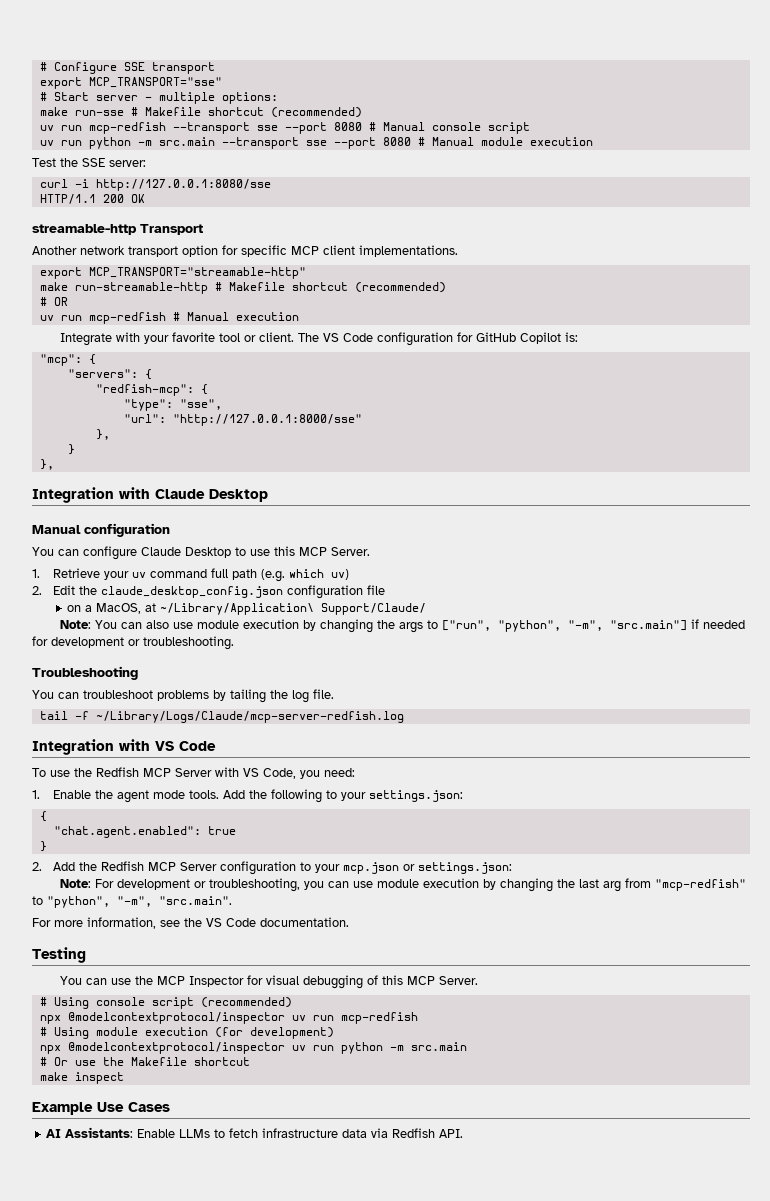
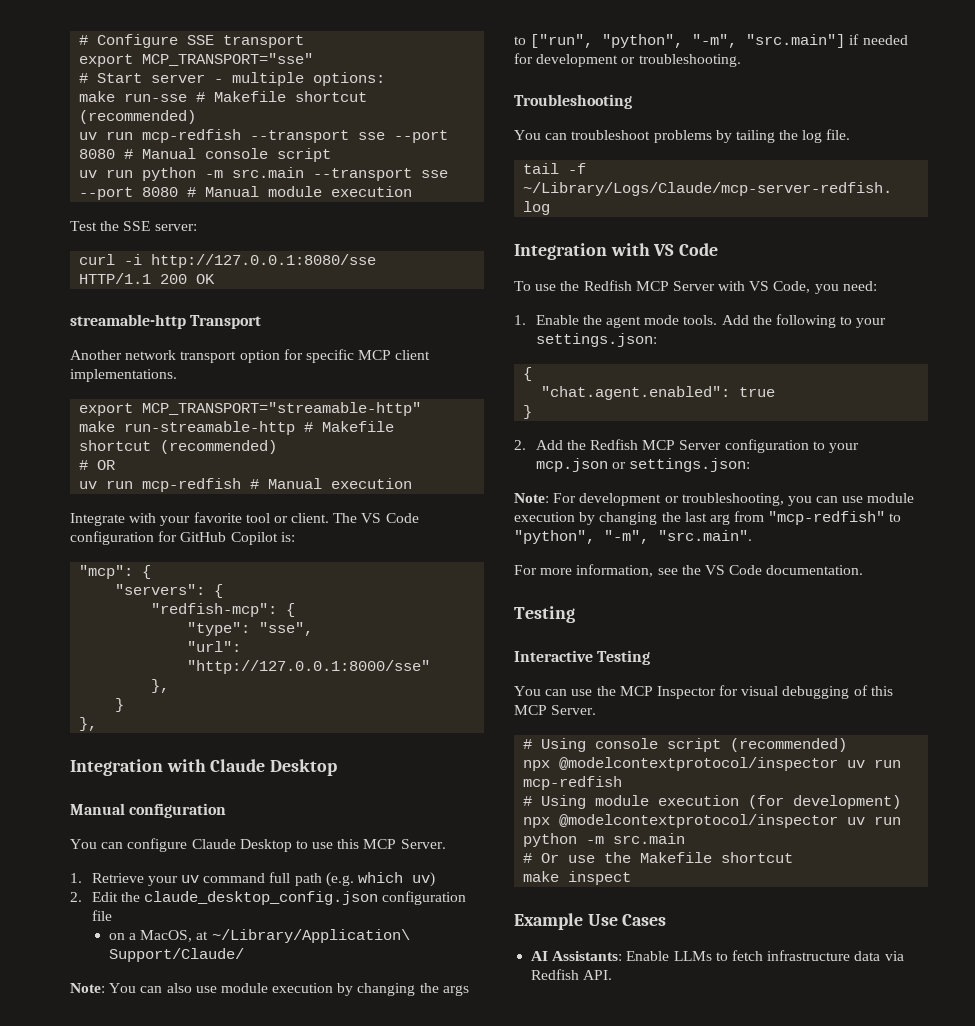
(86, 955) none -> [514,650,651,665] // Interactive Testing

